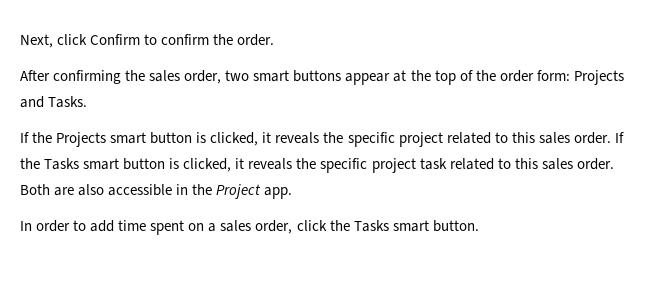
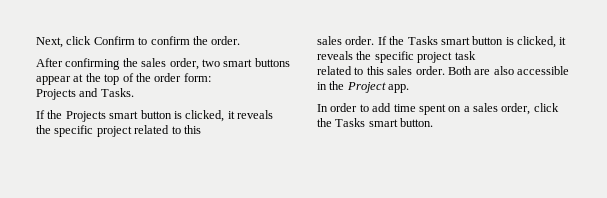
(570, 75) none -> (211, 77) //
(535, 137) none -> (201, 129) //
(447, 164) none -> (476, 55) //

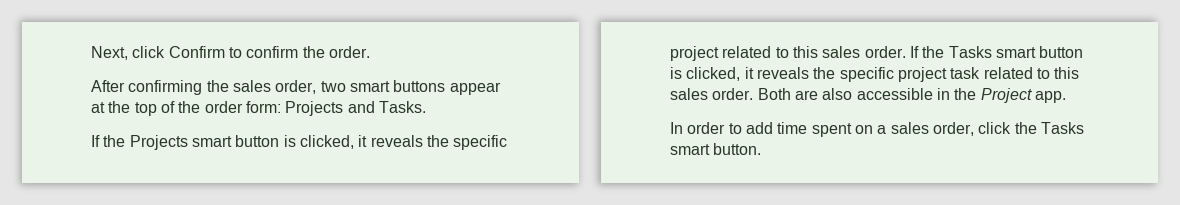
(211, 77) // -> (281, 107) none
(201, 129) // -> (818, 52) none
(476, 55) // -> (981, 73) none

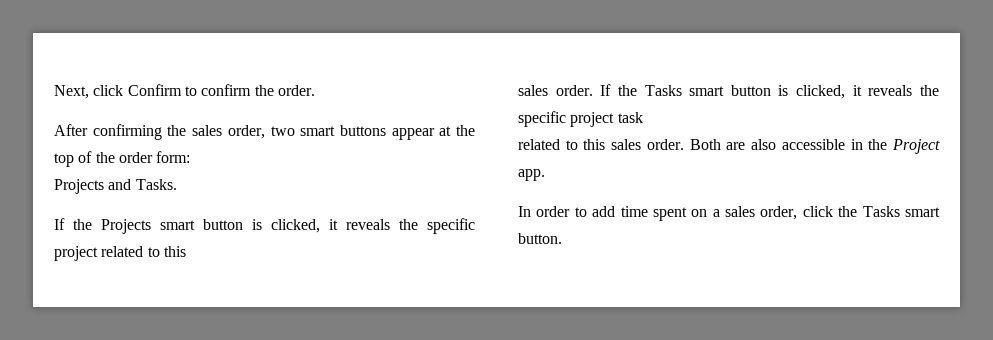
(281, 107) none -> (191, 157) //
(818, 52) none -> (186, 251) //
(981, 73) none -> (643, 117) //

